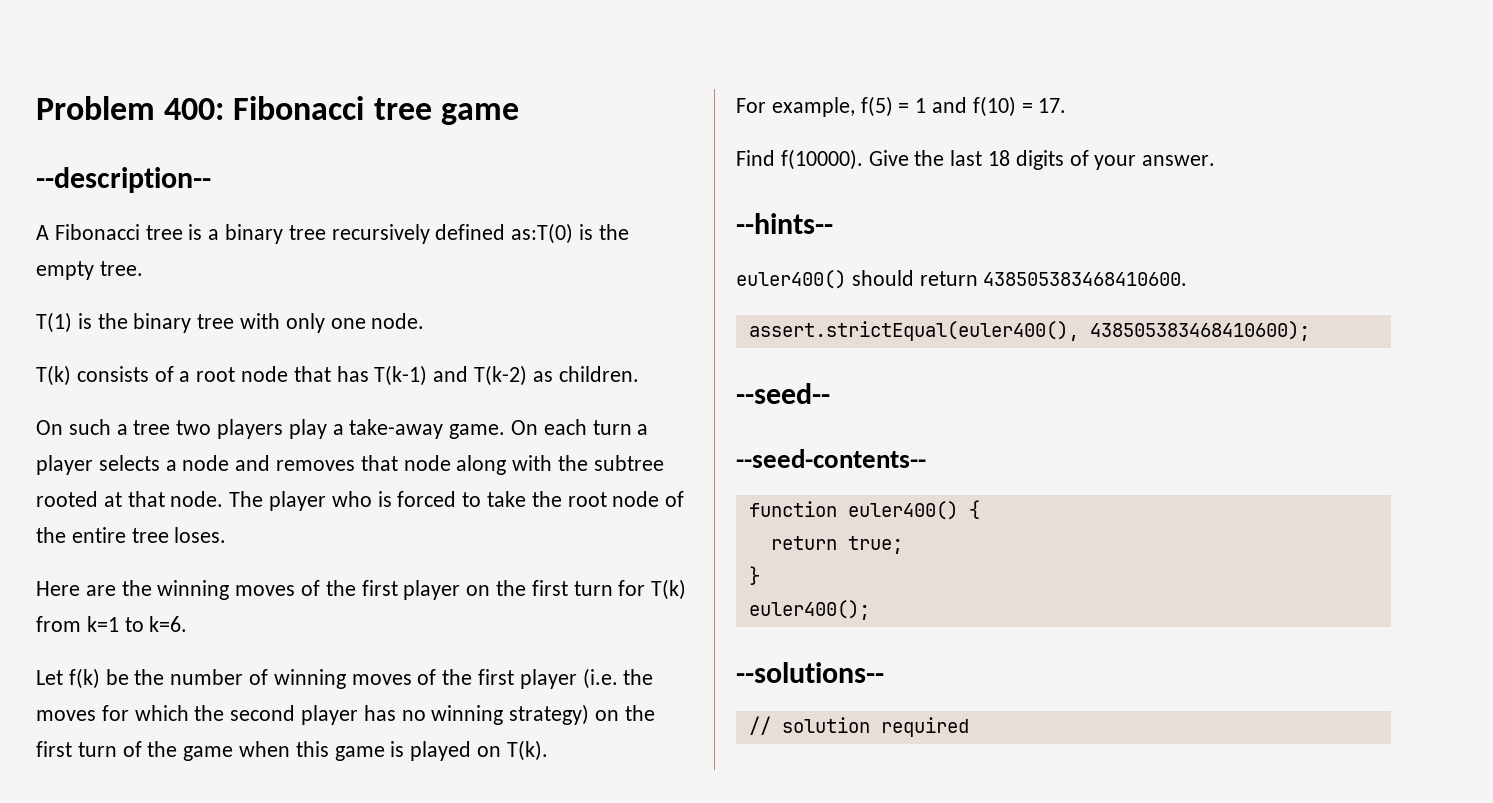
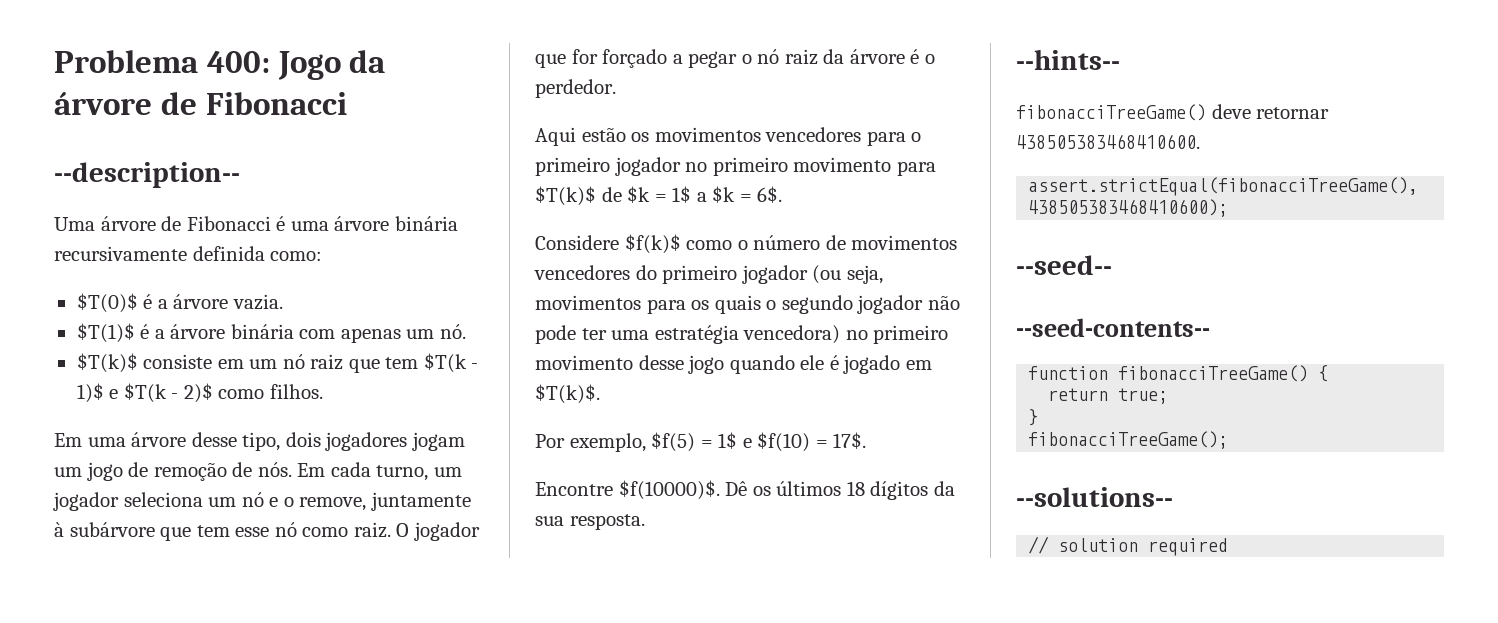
[36,96,519,125] Problem 400: Fibonacci tree game -> [54,50,386,80] [54,92,347,115] Problema 400: Jogo da árvore de Fibonacci
[36,223,629,244] [36,261,143,280] [36,312,425,333] [36,365,639,386] [36,419,649,439] [36,455,664,475] [36,491,685,511] [36,527,227,543] [36,579,687,600] [36,616,188,632] [36,668,654,689] [36,704,655,725] [36,740,548,761] [736,96,1067,117] [736,149,1216,170] [736,213,833,234] [736,270,978,289] A Fibonacci tree is a binary tree recursively defined as:T(0) is the empty tree. // T(1) is the binary tree with only one node. // T(k) consists of a root node that has T(k-1) and T(k-2) as children. // On such a tree two players play a take-away game. On each turn a player selects a node and removes that node along with the subtree rooted at that node. The player who is forced to take the root node of the entire tree loses. // Here are the winning moves of the first player on the first turn for T(k) from k=1 to k=6. // Let f(k) be the number of winning moves of the first player (i.e. the moves for which the second player has no winning strategy) on the first turn of the game when this game is played on T(k). // For example, f(5) = 1 and f(10) = 17. // Find f(10000). Give the last 18 digits of your answer. // --hints-- // euler400() should return -> [54,216,458,231] [54,246,323,261] [76,293,283,313] [76,323,466,343] [76,353,479,373] [76,383,323,403] [54,432,465,451] [54,462,462,481] [53,492,471,511] [54,522,480,541] [535,49,935,68] [535,79,616,98] [535,127,922,146] [535,157,936,176] [535,186,783,206] [535,234,958,254] [534,265,883,284] [535,295,960,314] [535,325,949,344] [535,355,932,374] [535,384,600,404] [535,432,867,452] [535,480,955,500] [535,514,645,530] [1016,49,1120,70] [1016,104,1330,121] Uma árvore de Fibonacci é uma árvore binária recursivamente definida como: // $T(0)$ é a árvore vazia. // $T(1)$ é a árvore binária com apenas um nó. // $T(k)$ consiste em um nó raiz que tem $T(k - 1)$ e $T(k - 2)$ como filhos. // Em uma árvore desse tipo, dois jogadores jogam um jogo de remoção de nós. Em cada turno, um jogador seleciona um nó e o remove, juntamente à subárvore que tem esse nó como raiz. O jogador que for forçado a pegar o nó raiz da árvore é o perdedor. // Aqui estão os movimentos vencedores para o primeiro jogador no primeiro movimento para $T(k)$ de $k = 1$ a $k = 6$. // Considere $f(k)$ como o número de movimentos vencedores do primeiro jogador (ou seja, movimentos para os quais o segundo jogador não pode ter uma estratégia vencedora) no primeiro movimento desse jogo quando ele é jogado em $T(k)$. // Por exemplo, $f(5) = 1$ e $f(10) = 17$. // Encontre $f(10000)$. Dê os últimos 18 dígitos da sua resposta. // --hints-- // fibonacciTreeGame() deve retornar
[748,321,1079,341] assert.strictEqual(euler400(), -> [1028,177,1419,196] assert.strictEqual(fibonacciTreeGame(),
[847,501,958,520] euler400() -> [1118,365,1309,382] fibonacciTreeGame()
[748,600,870,620] euler400(); -> [1028,431,1229,449] fibonacciTreeGame();

